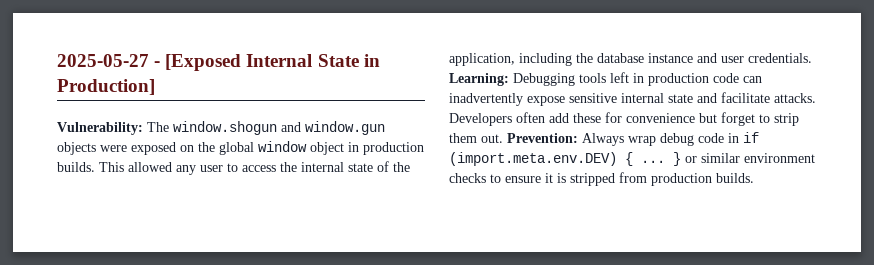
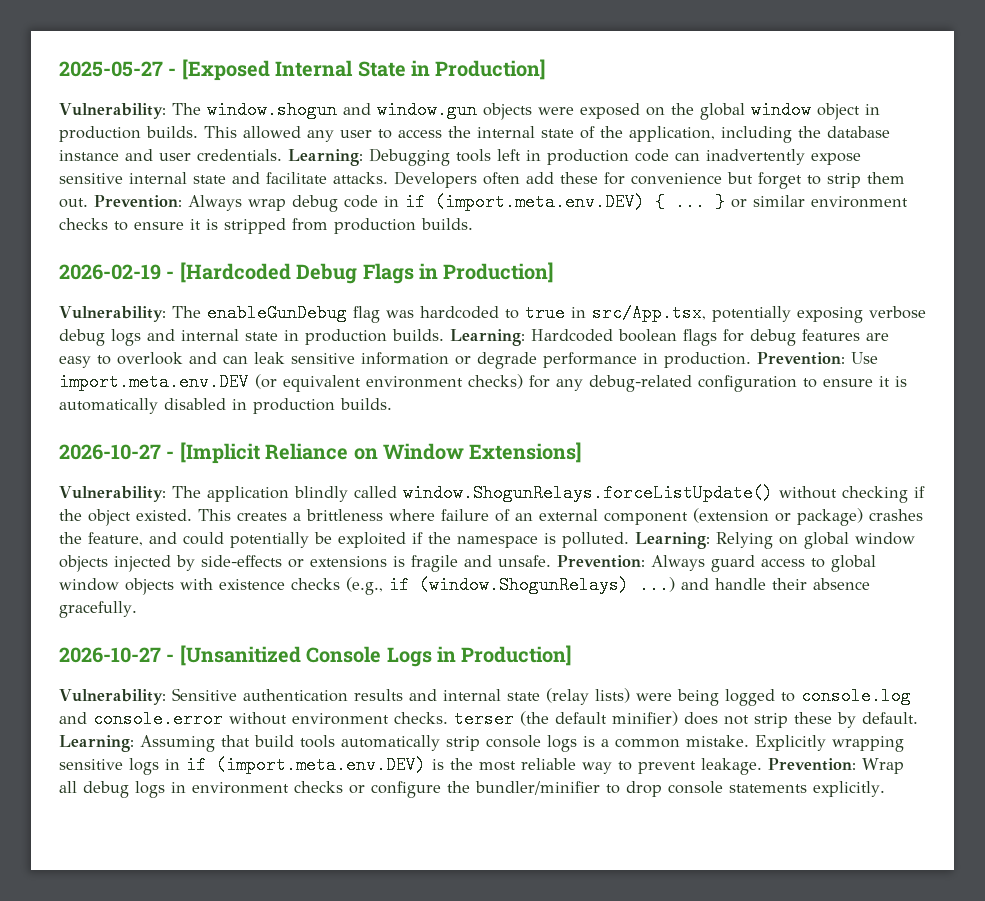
(754, 178) none -> [59,262,555,284] [59,304,926,323] [59,329,889,346] [59,352,878,369] [59,373,907,392] [59,398,392,414] [59,442,583,464] [59,484,925,503] [59,508,923,526] [59,532,915,549] [59,555,876,572] [59,576,870,595] [59,601,137,618] [59,645,573,667] [59,687,911,706] [59,710,918,728] [59,735,904,752] [59,756,904,775] [59,781,885,798] // 2026-02-19 - [Hardcoded Debug Flags in Production] // Vulnerability: The enableGunDebug flag was hardcoded to true in src/App.tsx, potentially exposing verbose debug logs and internal state in production builds. Learning: Hardcoded boolean flags for debug features are easy to overlook and can leak sensitive information or degrade performance in production. Prevention: Use import.meta.env.DEV (or equivalent environment checks) for any debug-related configuration to ensure it is automatically disabled in production builds. // 2026-10-27 - [Implicit Reliance on Window Extensions] // Vulnerability: The application blindly called window.ShogunRelays.forceListUpdate() without checking if the object existed. This creates a brittleness where failure of an external component (extension or package) crashes the feature, and could potentially be exploited if the namespace is polluted. Learning: Relying on global window objects injected by side-effects or extensions is fragile and unsafe. Prevention: Always guard access to global window objects with existence checks (e.g., if (window.ShogunRelays) ...) and handle their absence gracefully. // 2026-10-27 - [Unsanitized Console Logs in Production] // Vulnerability: Sensitive authentication results and internal state (relay lists) were being logged to console.log and console.error without environment checks. terser (the default minifier) does not strip these by default. Learning: Assuming that build tools automatically strip console logs is a common mistake. Explicitly wrapping sensitive logs in if (import.meta.env.DEV) is the most reliable way to prevent leakage. Prevention: Wrap all debug logs in environment checks or configure the bundler/minifier to drop console statements explicitly.

